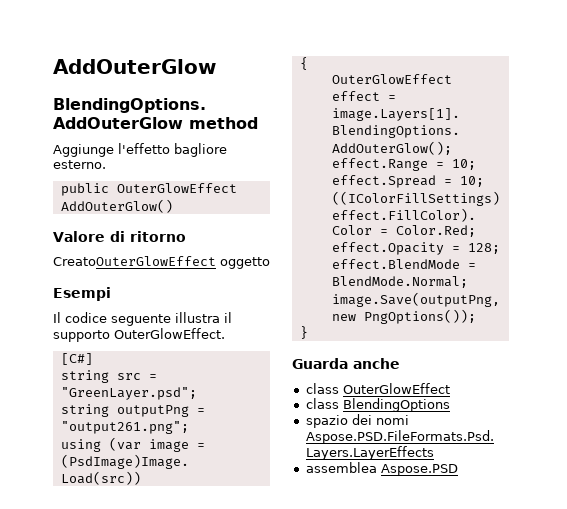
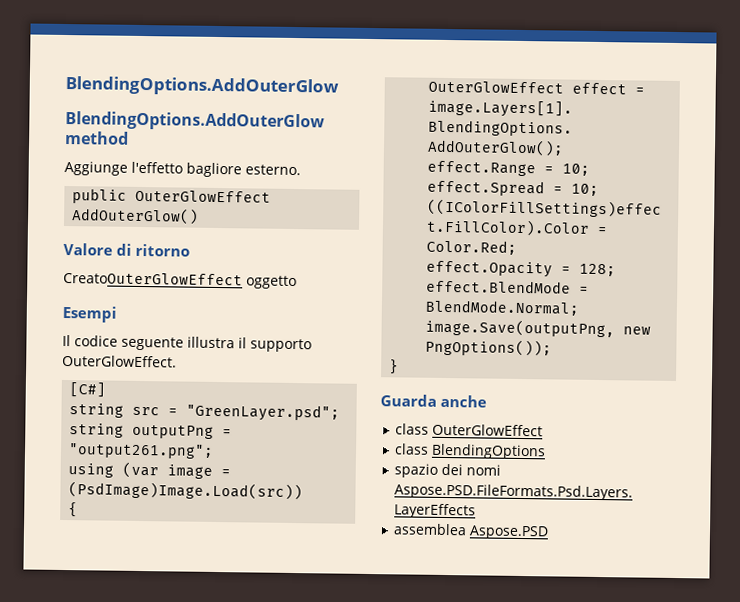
[53,59,216,74] AddOuterGlow -> [65,76,339,97] BlendingOptions.AddOuterGlow

